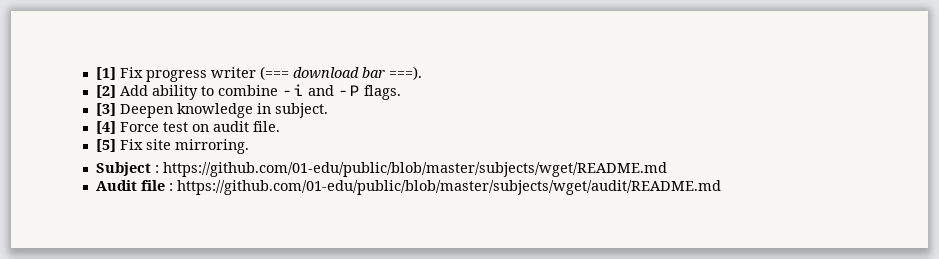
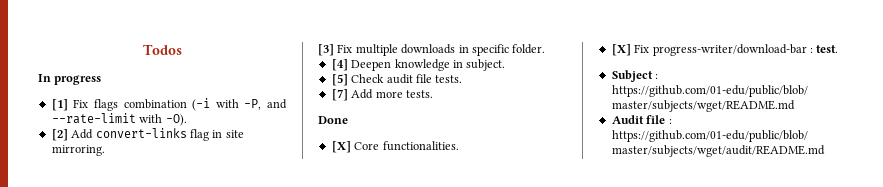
[95,66,422,82] [95,84,401,100] [95,103,328,118] [95,121,280,134] [95,139,249,154] [1] Fix progress writer (=== download bar ===). // [2] Add ability to combine -i and -P flags. // [3] Deepen knowledge in subject. // [4] Force test on audit file. // [5] Fix site mirroring. -> [142,44,182,55] [38,74,102,85] [51,98,287,111] [51,113,187,126] [51,128,244,141] [51,145,105,156] [318,44,546,56] [331,59,506,71] [331,74,463,86] [331,89,433,101] [318,116,348,124] [331,141,459,153] [611,44,839,56] Todos // In progress // [1] Fix flags combination (-i with -P, and --rate-limit with -O). // [2] Add convert-links flag in site mirroring. // [3] Fix multiple downloads in specific folder. // [4] Deepen knowledge in subject. // [5] Check audit file tests. // [7] Add more tests. // Done // [X] Core functionalities. // [X] Fix progress-writer/download-bar : test.

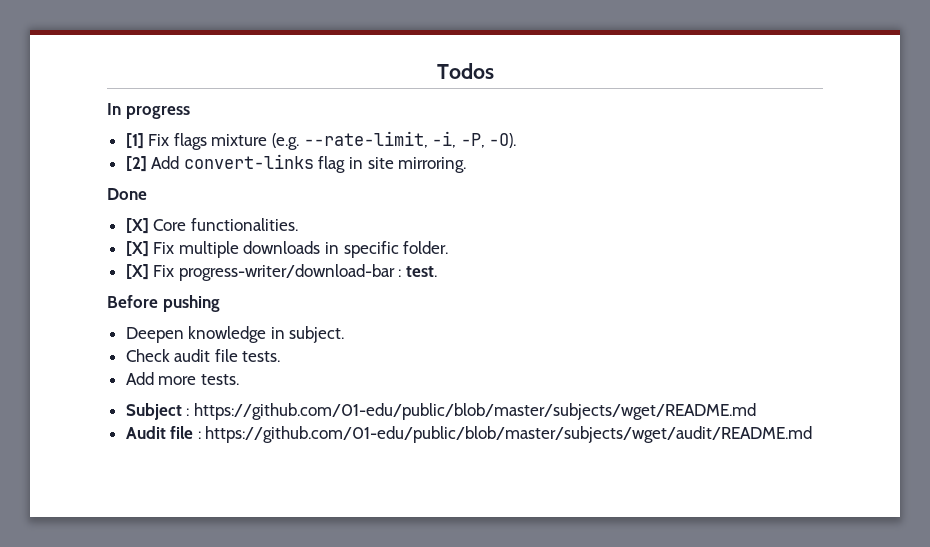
[123,98,287,111] [51,113,163,124] combination (-i with -P, and --rate-limit with -> [211,131,485,150] mixture (e.g. --rate-limit, -i, -P,
[318,44,546,56] [331,59,506,71] [331,74,463,86] [331,89,433,101] [318,116,348,124] [331,141,459,153] [3] Fix multiple downloads in specific folder. // [4] Deepen knowledge in subject. // [5] Check audit file tests. // [7] Add more tests. // Done // [X] Core functionalities. -> [107,188,147,200] [125,218,298,234] [125,241,449,258] Done // [X] Core functionalities. // [X] Fix multiple downloads in specific folder.
(839, 49) none -> [107,295,220,312] [125,326,345,343] [125,349,281,362] [125,372,239,385] // Before pushing // Deepen knowledge in subject. // Check audit file tests. // Add more tests.

